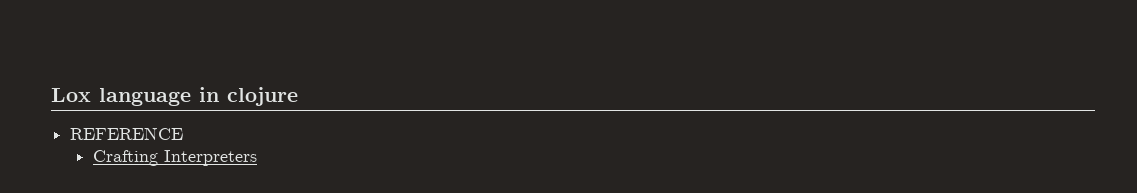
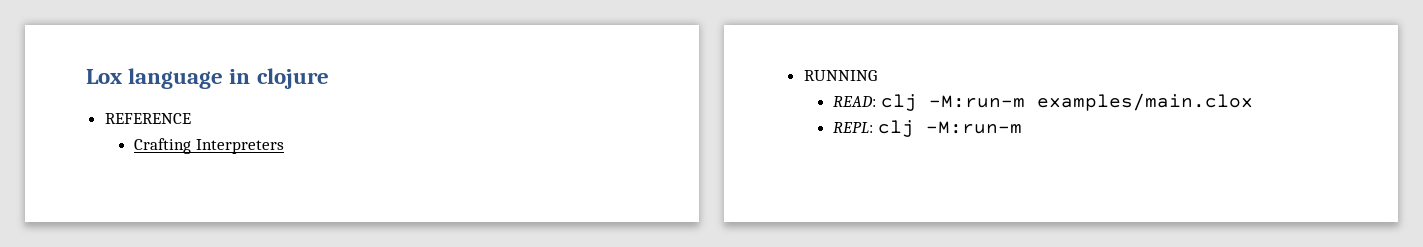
(257, 158) none -> [803,70,877,81] [833,93,1253,111] [833,120,1022,137] // RUNNING // READ: clj -M:run-m examples/main.clox // REPL: clj -M:run-m

